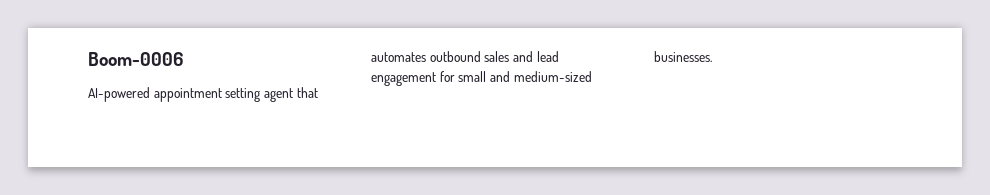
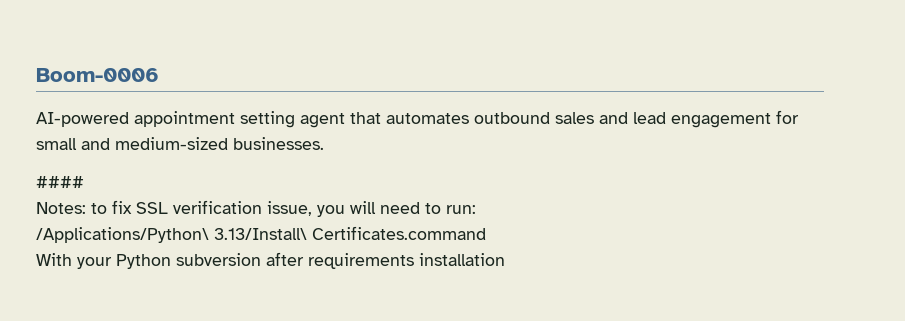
(712, 56) none -> [36,176,84,188] [36,200,476,217] [36,226,486,243] [36,252,505,269] // #### // Notes: to fix SSL verification issue, you will need to run: // /Applications/Python\ 3.13/Install\ Certificates.command // With your Python subversion after requirements installation

